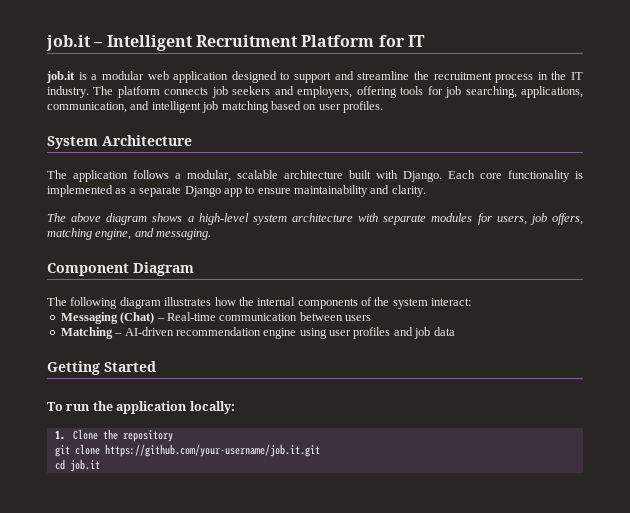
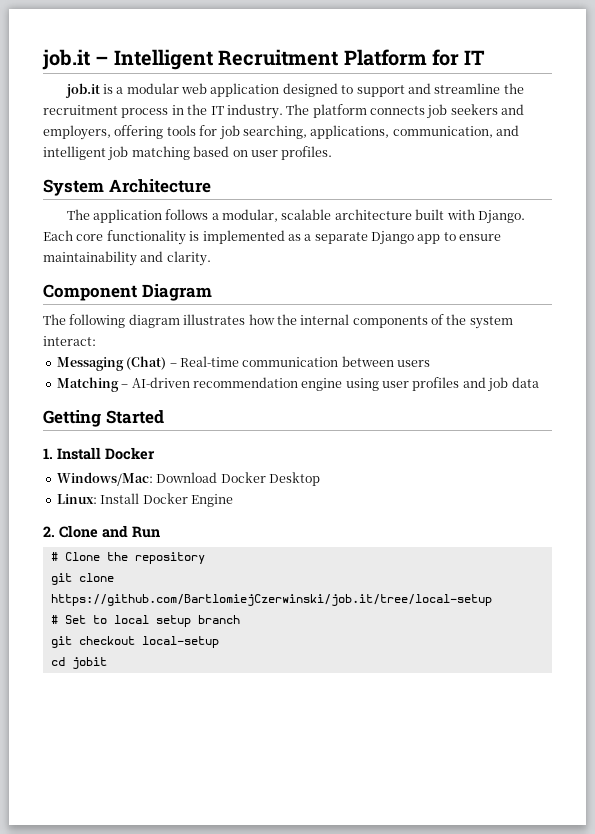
[47,213,584,225] [47,228,212,240] // The above diagram shows a high-level system architecture with separate modules for users, job offers, matching engine, and messaging. -> (211, 258) none
[47,401,235,414] [54,430,65,440] To run the application locally: // 1. -> [43,447,155,460] [56,472,320,486] [56,493,233,507] [43,525,160,538] [50,552,58,561] 1. Install Docker // Windows/Mac: Download Docker Desktop // Linux: Install Docker Engine // 2. Clone and Run // #
[104,444,320,457] https://github.com/your-username/job.it.git -> [50,594,492,606] [50,615,240,627] [50,636,219,648] https://github.com/BartlomiejCzerwinski/job.it/tree/local-setup // # Set to local setup branch // git checkout local-setup
[69,459,100,472] job.it -> [71,657,107,669] jobit

